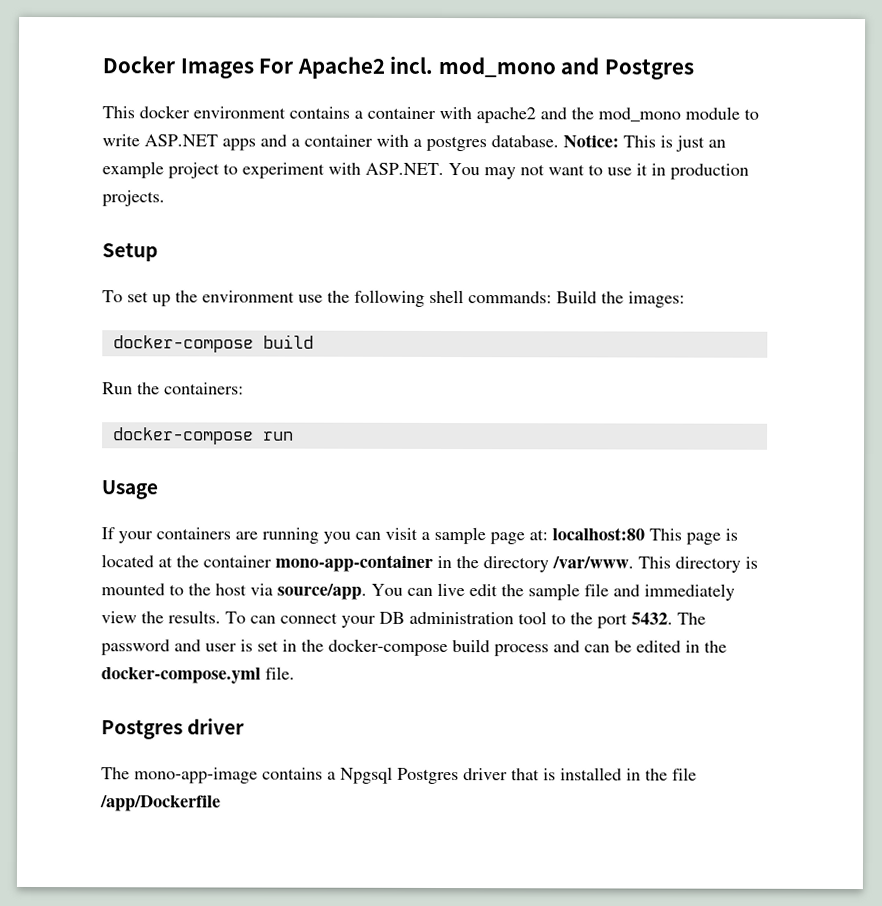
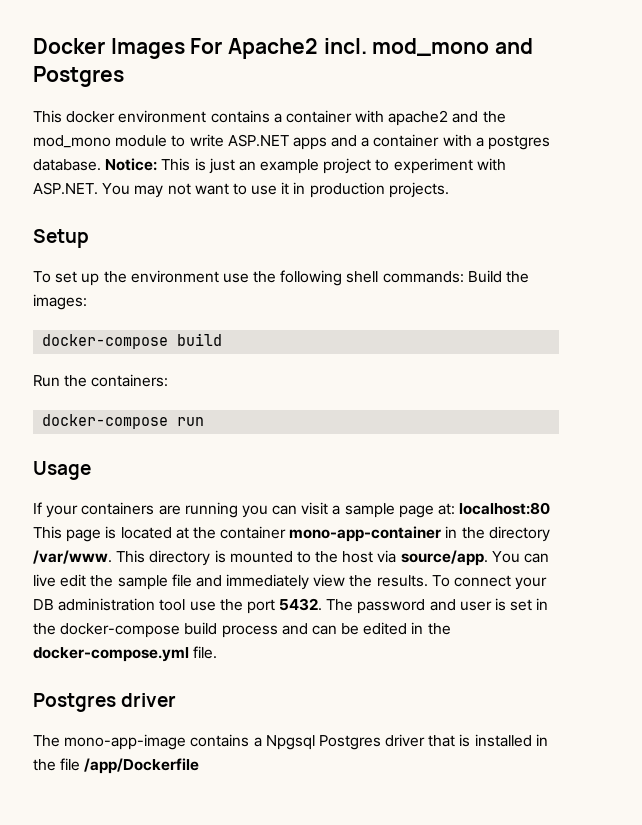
[250,615,276,624] can -> (450, 581) none
[551,613,566,625] to -> [189,601,216,611] use

